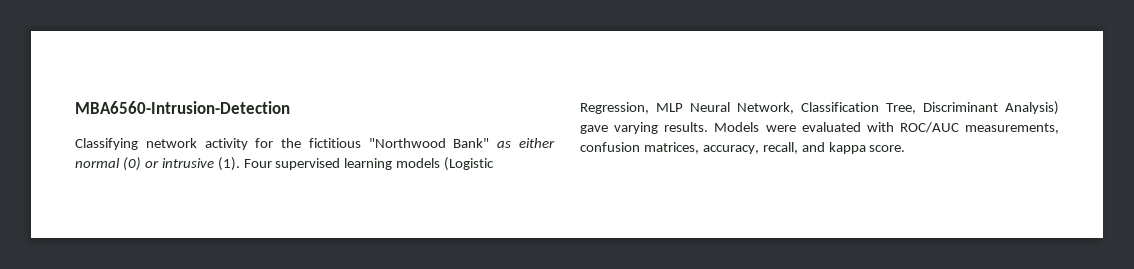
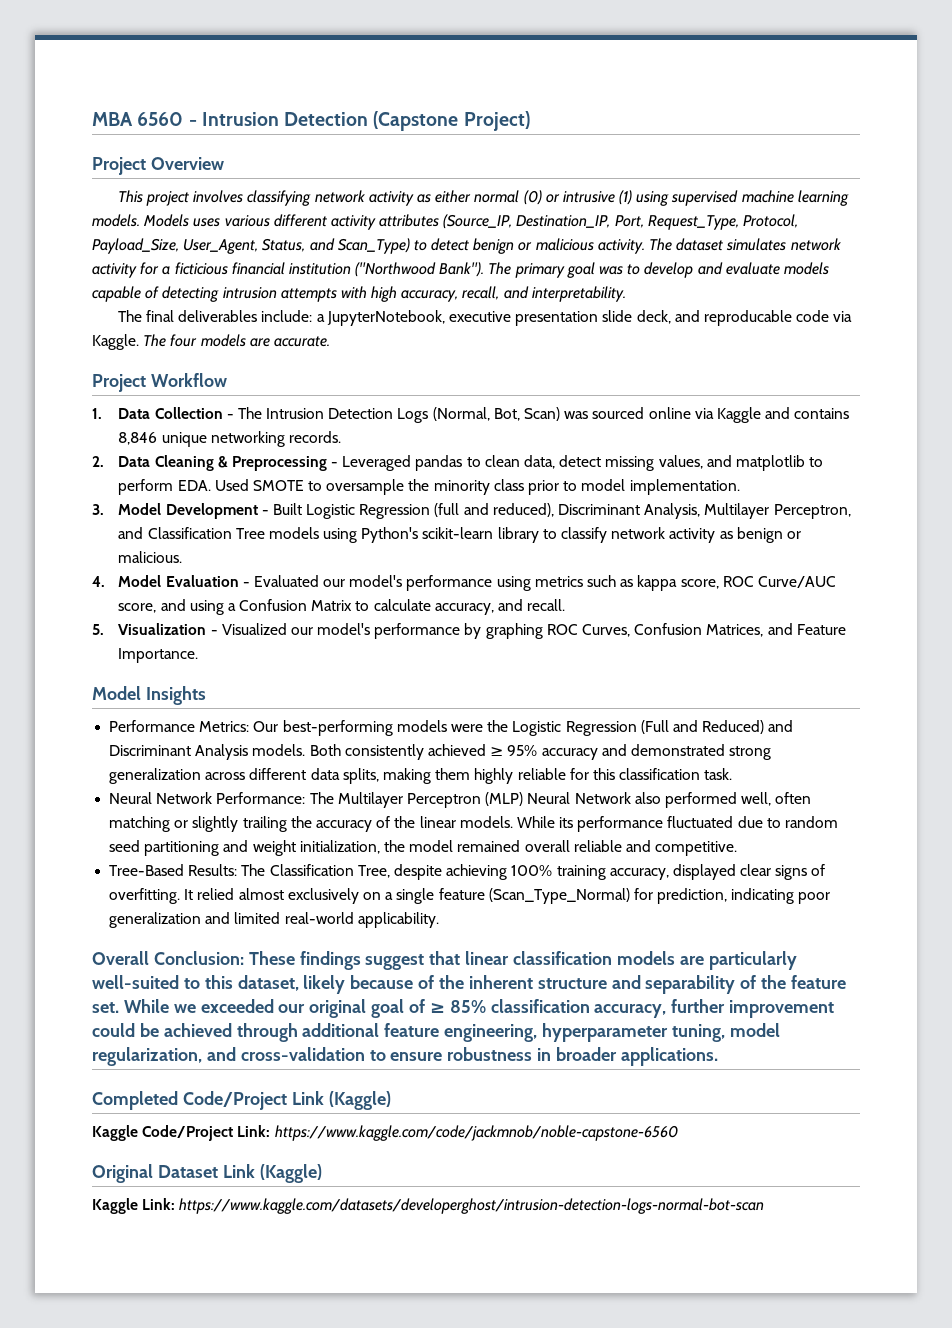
[75,101,290,114] [75,138,490,150] MBA6560-Intrusion-Detection // Classifying network activity for the fictitious "Northwood Bank" -> [92,111,530,131] [92,157,224,175] [117,190,414,206] MBA 6560 - Intrusion Detection (Capstone Project) // Project Overview // This project involves classifying network activity
[217,157,495,171] [580,101,1059,115] [580,122,1059,134] [580,142,906,154] (1). Four supervised learning models (Logistic Regression, MLP Neural Network, Classification Tree, Discriminant Analysis) gave varying results. Models were evaluated with ROC/AUC measurements, confusion matrices, accuracy, recall, and kappa score. -> [619,190,849,206] [92,214,798,230] [92,238,841,254] [92,262,829,278] [92,286,626,302] [117,310,853,326] [92,334,330,350] [92,373,227,392] [92,407,850,423] [118,431,341,447] [92,455,824,471] [118,479,740,495] [92,503,851,519] [118,527,801,543] [118,551,183,563] [92,575,836,591] [118,599,566,615] [92,623,846,639] [118,648,199,663] [92,686,206,705] [109,720,794,736] [109,744,772,760] [109,768,733,784] [109,792,812,808] [109,816,839,832] [109,840,738,856] [109,864,826,880] [109,888,831,904] [109,912,439,928] [92,951,797,970] [92,975,847,994] [92,999,835,1018] [92,1023,780,1042] [92,1047,718,1066] [92,1091,391,1110] [92,1125,678,1141] [92,1164,322,1183] [92,1198,765,1214] (1) using supervised machine learning models. Models uses various different activity attributes (Source_IP, Destination_IP, Port, Request_Type, Protocol, Payload_Size, User_Agent, Status, and Scan_Type) to detect benign or malicious activity. The dataset simulates network activity for a ficticious financial institution ("Northwood Bank"). The primary goal was to develop and evaluate models capable of detecting intrusion attempts with high accuracy, recall, and interpretability. // The final deliverables include: a JupyterNotebook, executive presentation slide deck, and reproducable code via Kaggle. The four models are accurate. // Project Workflow // 1. Data Collection - The Intrusion Detection Logs (Normal, Bot, Scan) was sourced online via Kaggle and contains 8,846 unique networking records. // 2. Data Cleaning & Preprocessing - Leveraged pandas to clean data, detect missing values, and matplotlib to perform EDA. Used SMOTE to oversample the minority class prior to model implementation. // 3. Model Development - Built Logistic Regression (full and reduced), Discriminant Analysis, Multilayer Perceptron, and Classification Tree models using Python's scikit-learn library to classify network activity as benign or malicious. // 4. Model Evaluation - Evaluated our model's performance using metrics such as kappa score, ROC Curve/AUC score, and using a Confusion Matrix to calculate accuracy, and recall. // 5. Visualization - Visualized our model's performance by graphing ROC Curves, Confusion Matrices, and Feature Importance. // Model Insights // Performance Metrics: Our best-performing models were the Logistic Regression (Full and Reduced) and Discriminant Analysis models. Both consistently achieved ≥ 95% accuracy and demonstrated strong generalization across different data splits, making them highly reliable for this classification task. // Neural Network Performance: The Multilayer Perceptron (MLP) Neural Network also performed well, often matching or slightly trailing the accuracy of the linear models. While its performance fluctuated due to random seed partitioning and weight initialization, the model remained overall reliable and competitive. // Tree-Based Results: The Classification Tree, despite achieving 100% training accuracy, displayed clear signs of overfitting. It relied almost exclusively on a single feature (Scan_Type_Normal) for prediction, indicating poor generalization and limited real-world applicability. // Overall Conclusion: These findings suggest that linear classification models are particularly well-suited to this dataset, likely because of the inherent structure and separability of the feature set. While we exceeded our original goal of ≥ 85% classification accuracy, further improvement could be achieved through additional feature engineering, hyperparameter tuning, model regularization, and cross-validation to ensure robustness in broader applications. // Completed Code/Project Link (Kaggle) // Kaggle Code/Project Link: https://www.kaggle.com/code/jackmnob/noble-capstone-6560 // Original Dataset Link (Kaggle) // Kaggle Link: https://www.kaggle.com/datasets/developerghost/intrusion-detection-logs-normal-bot-scan

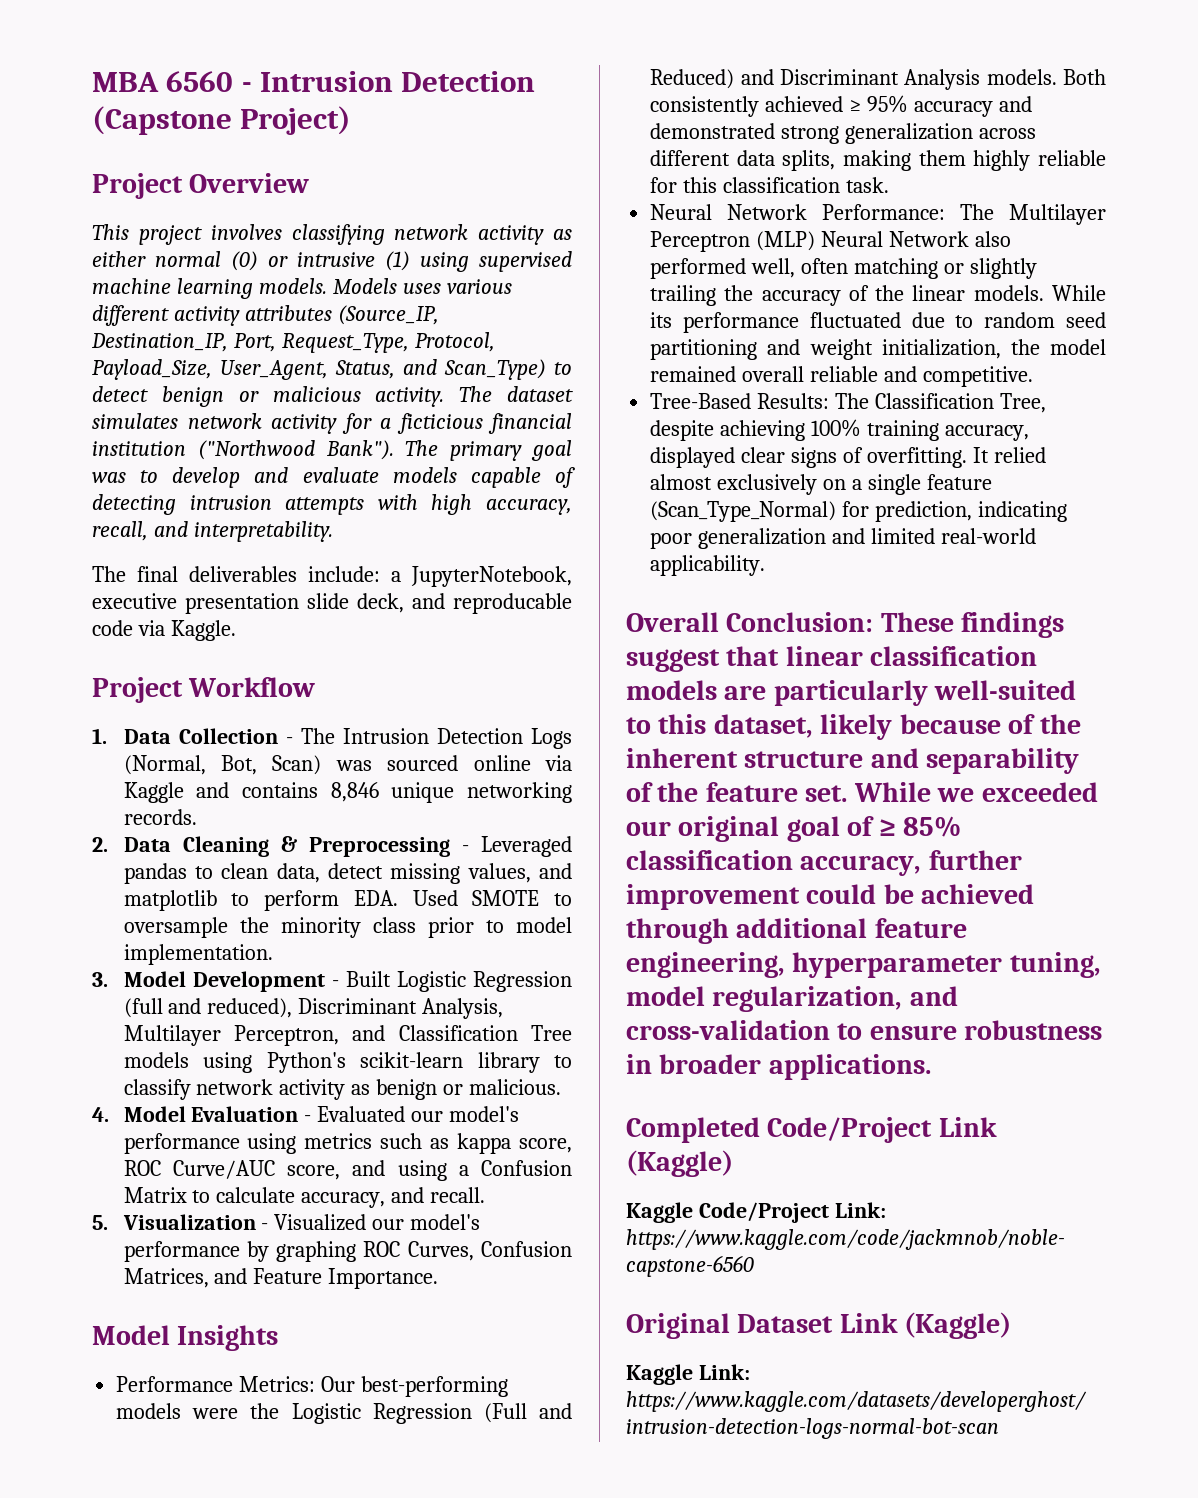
[143,334,330,347] The four models are accurate. -> (236, 630) none

